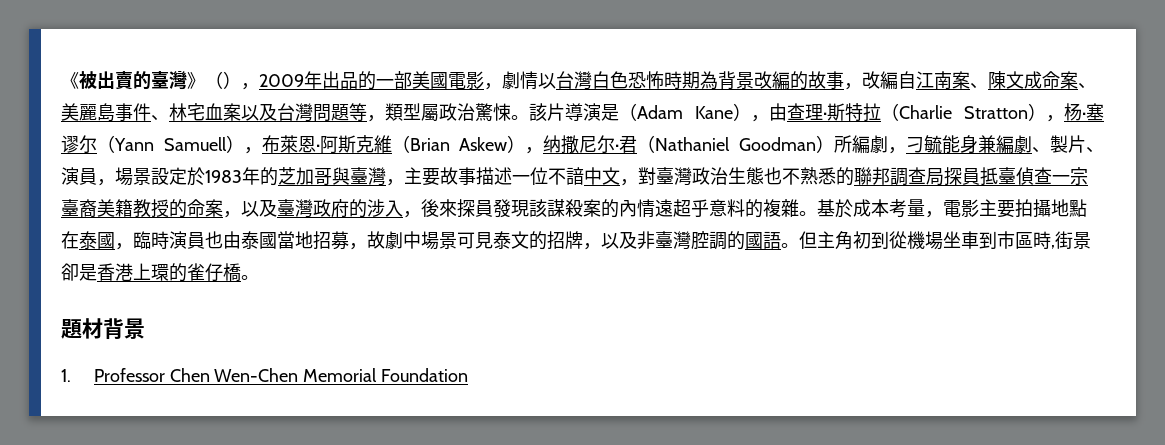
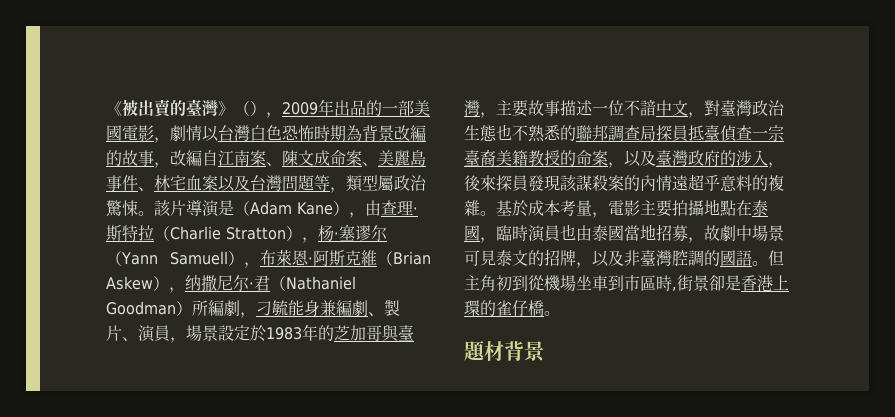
[61,368,469,382] // 1. Professor Chen Wen-Chen Memorial Foundation -> (545, 351) none

